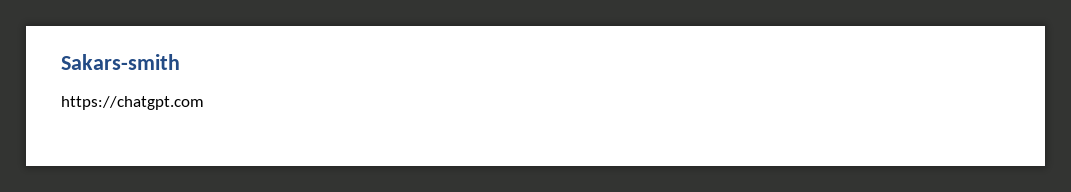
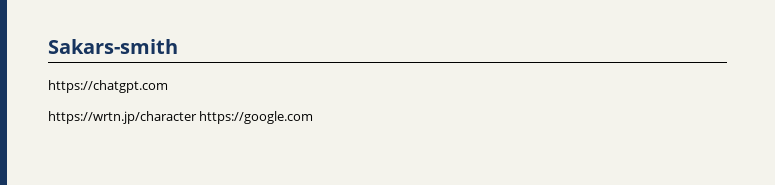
(204, 103) none -> [48,111,314,124] // https://wrtn.jp/character https://google.com

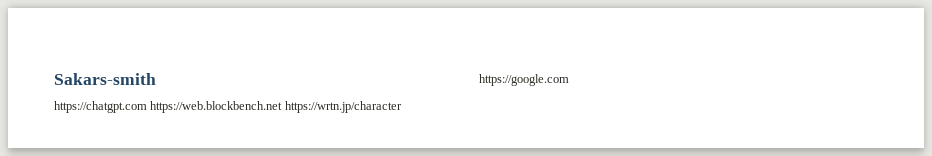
(168, 86) // -> [150,101,283,113] https://web.blockbench.net

